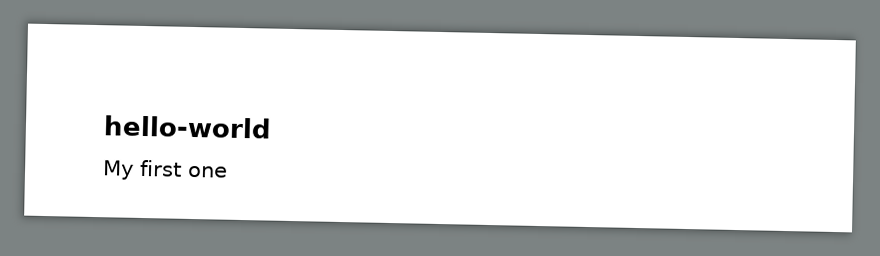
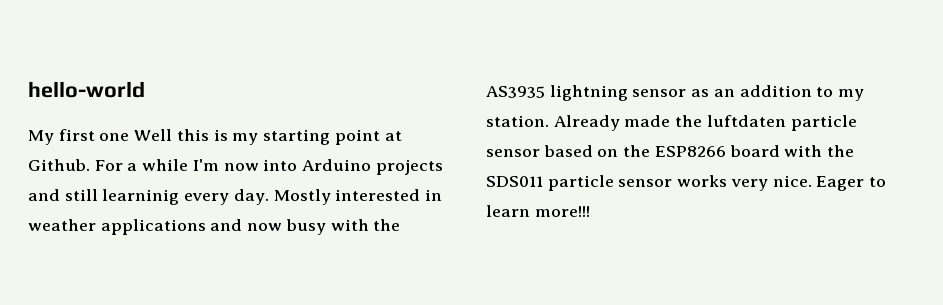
(228, 171) none -> [134,129,402,145] [28,159,443,175] [28,189,443,205] [28,219,401,235] [486,85,865,101] [486,115,857,131] [486,145,855,157] [486,175,887,191] [486,205,590,217] Well this is my starting point at Github. For a while I'm now into Arduino projects and still learninig every day. Mostly interested in weather applications and now busy with the AS3935 lightning sensor as an addition to my station. Already made the luftdaten particle sensor based on the ESP8266 board with the SDS011 particle sensor works very nice. Eager to learn more!!!

